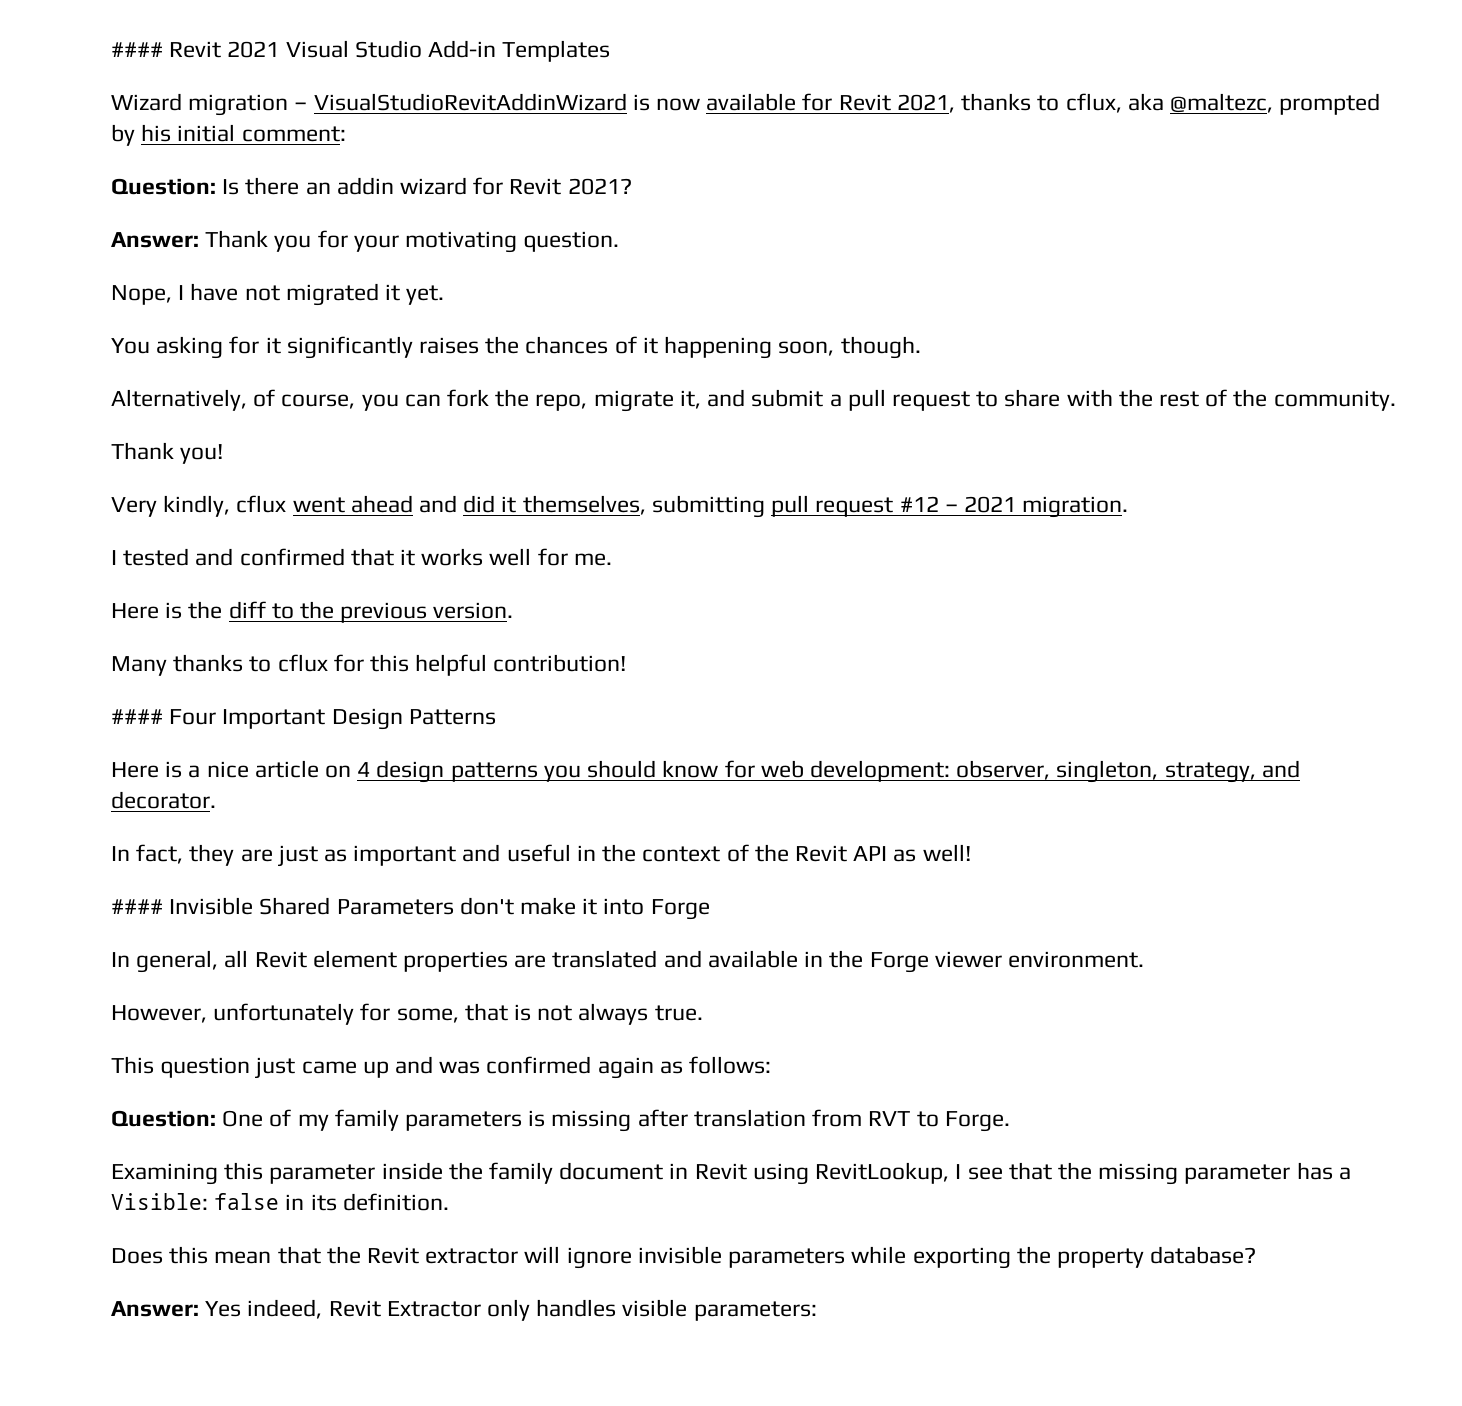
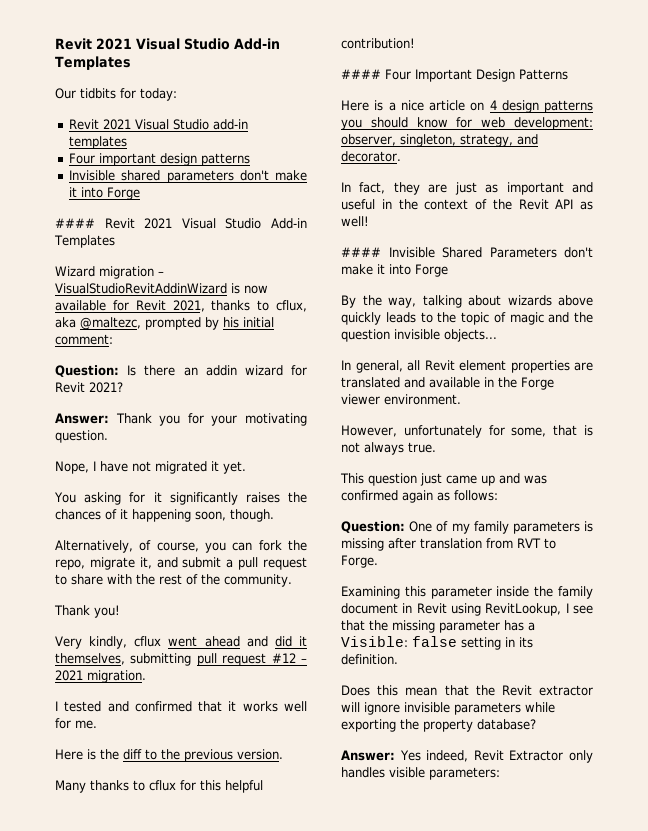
(111, 49) none -> [55,38,280,50] [55,56,131,70] [55,88,177,101] [69,119,249,130] [69,136,128,149] [69,153,251,166] [69,170,307,183] [69,187,141,200] Revit 2021 Visual Studio Add-in Templates // Our tidbits for today: // Revit 2021 Visual Studio add-in templates // Four important design patterns // Invisible shared parameters don't make it into Forge //
(710, 909) none -> [341,295,593,308] [341,312,593,325] [341,329,497,342] // By the way, talking about wizards above quickly leads to the topic of magic and the question invisible objects...
(280, 1201) none -> [461,637,501,650] setting

